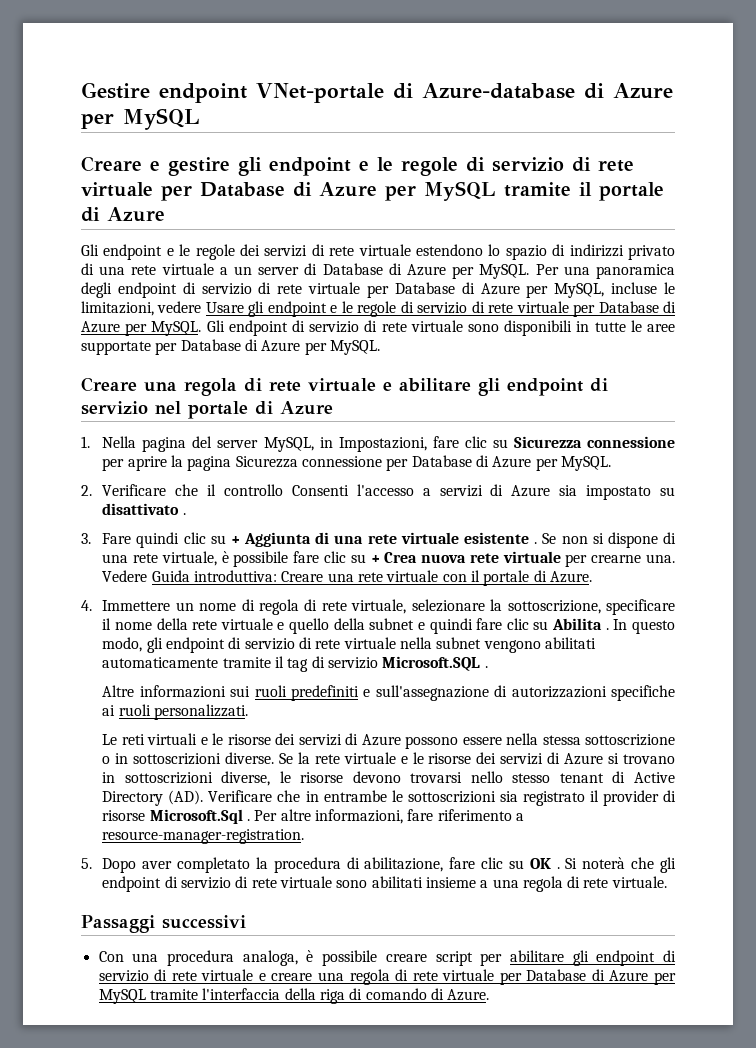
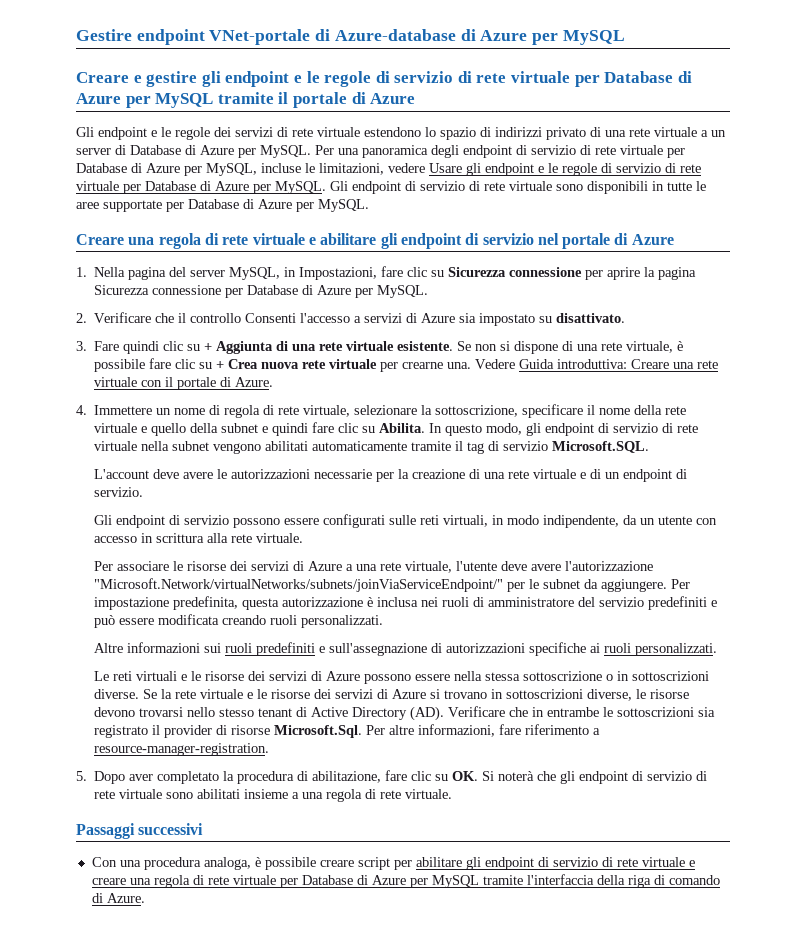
[102,503,186,515] disattivato . -> [556,313,626,323] disattivato.
[463,532,538,544] esistente . -> [397,341,454,351] esistente.
[552,618,609,630] Abilita . -> [379,423,426,433] Abilita.
[382,656,488,671] Microsoft.SQL . -> [552,441,650,453] [93,469,687,482] [93,487,143,497] [93,514,717,528] [93,533,303,543] [93,561,653,573] [93,578,690,592] [93,596,717,610] [93,614,383,628] Microsoft.SQL. // L'account deve avere le autorizzazioni necessarie per la creazione di una rete virtuale e di un endpoint di servizio. // Gli endpoint di servizio possono essere configurati sulle reti virtuali, in modo indipendente, da un utente con accesso in scrittura alla rete virtuale. // Per associare le risorse dei servizi di Azure a una rete virtuale, l'utente deve avere l'autorizzazione "Microsoft.Network/virtualNetworks/subnets/joinViaServiceEndpoint/" per le subnet da aggiungere. Per impostazione predefinita, questa autorizzazione è inclusa nei ruoli di amministratore del servizio predefiniti e può essere modificata creando ruoli personalizzati.
[149,809,250,824] Microsoft.Sql . -> [273,725,362,738] Microsoft.Sql.
[529,858,560,869] OK . -> [452,771,479,781] OK.

